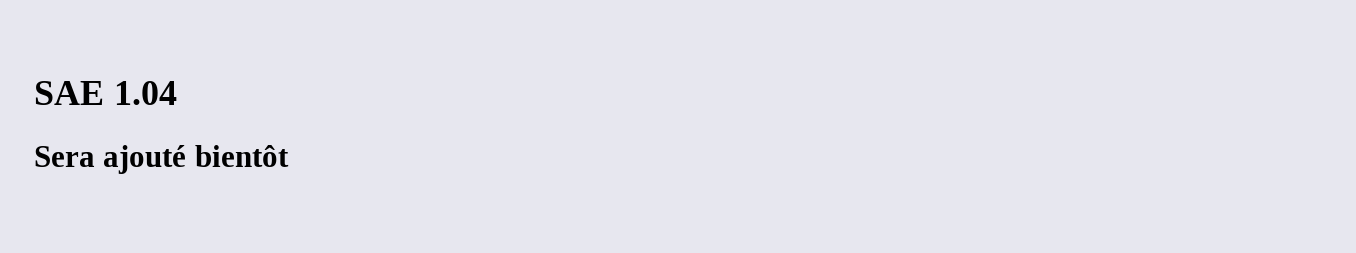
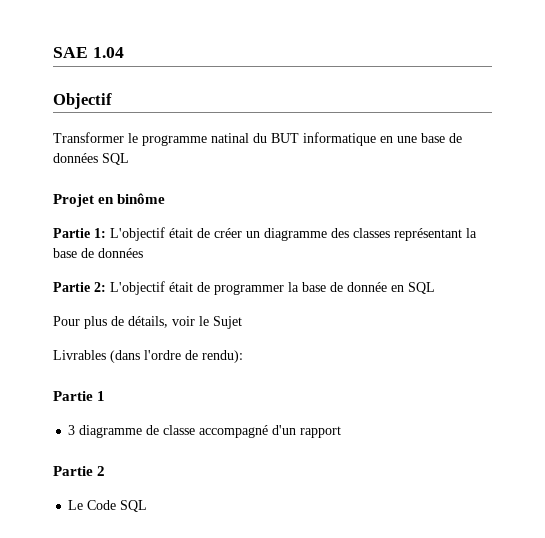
[34,145,289,174] Sera ajouté bientôt -> [53,93,112,109] [53,132,462,146] [53,153,129,165] [53,193,166,207] [53,227,477,241] [53,248,143,258] [53,281,435,295] [53,316,242,329] [53,350,243,363] [53,391,106,401] [68,425,342,438] [53,466,106,476] [68,500,148,512] Objectif // Transformer le programme natinal du BUT informatique en une base de données SQL // Projet en binôme // Partie 1: L'objectif était de créer un diagramme des classes représentant la base de données // Partie 2: L'objectif était de programmer la base de donnée en SQL // Pour plus de détails, voir le Sujet // Livrables (dans l'ordre de rendu): // Partie 1 // 3 diagramme de classe accompagné d'un rapport // Partie 2 // Le Code SQL

